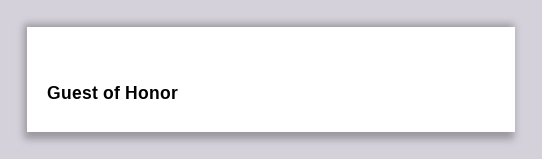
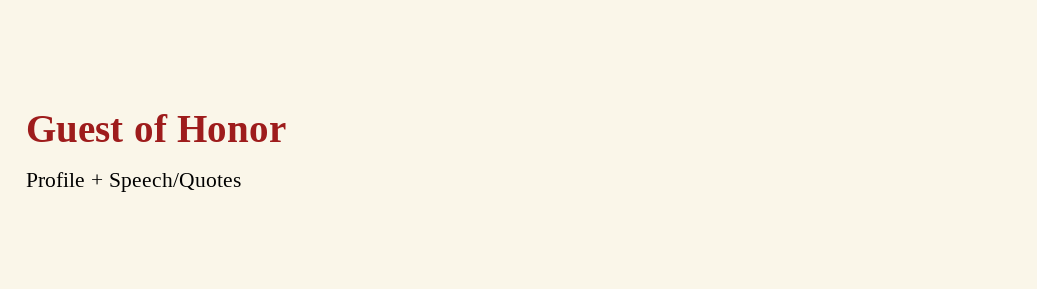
(178, 92) none -> [26,172,241,192] // Profile + Speech/Quotes

